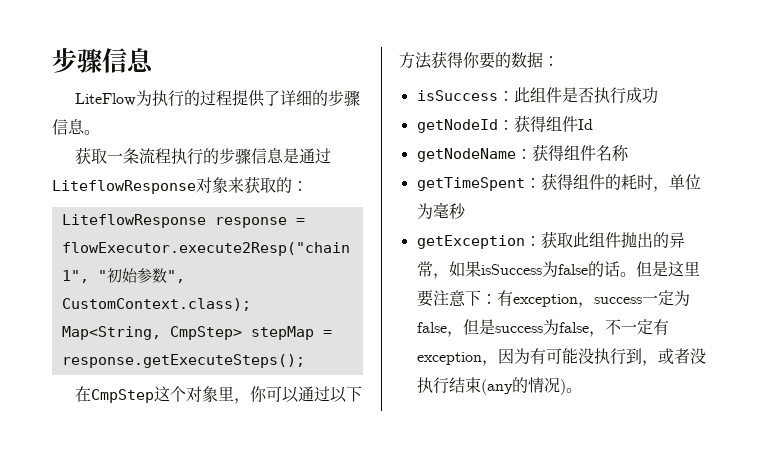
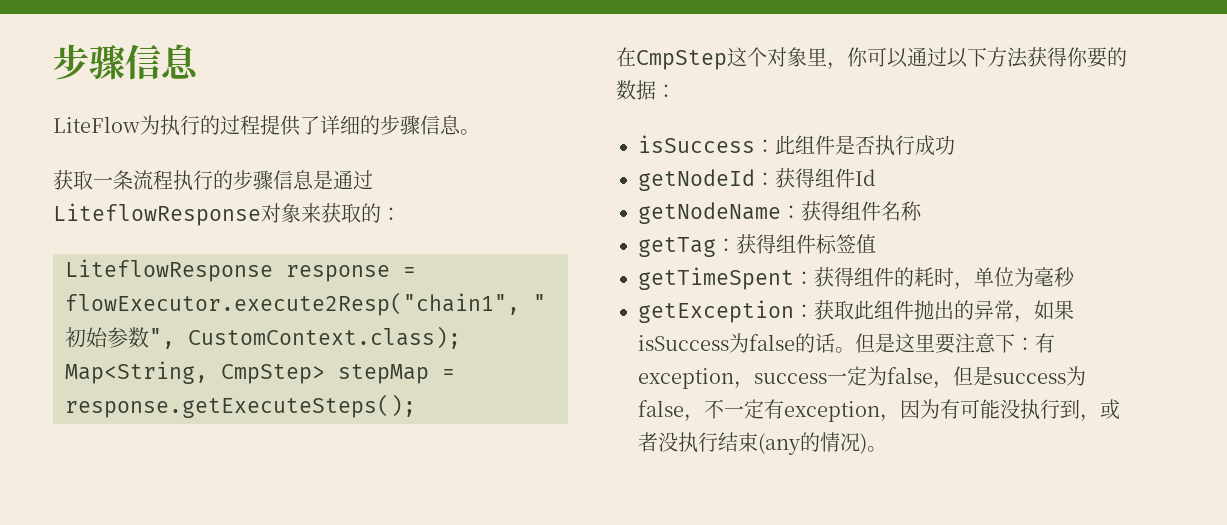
(629, 153) none -> [638,234,876,257] // getTag：获得组件标签值

